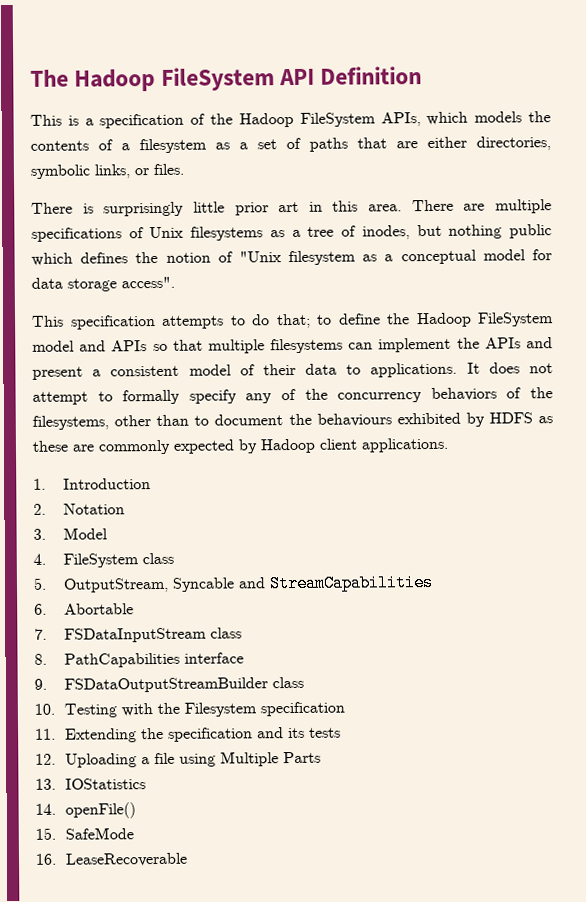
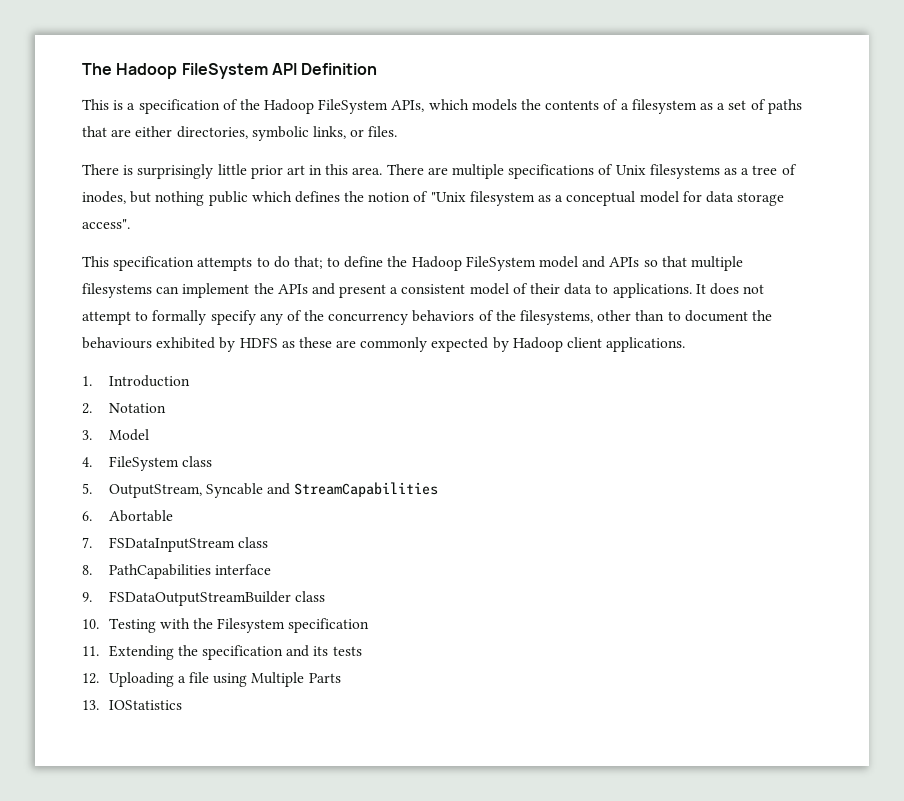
[35,802,136,819] [35,827,134,840] [35,852,188,867] // 14. openFile() // 15. SafeMode // 16. LeaseRecoverable -> (182, 705) none

